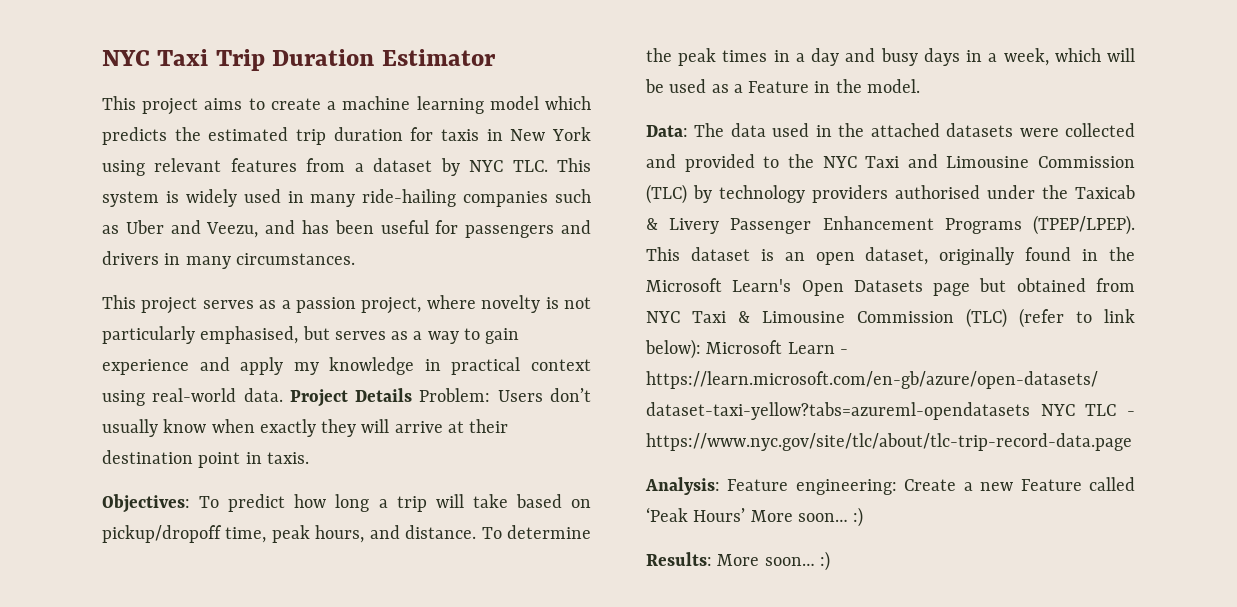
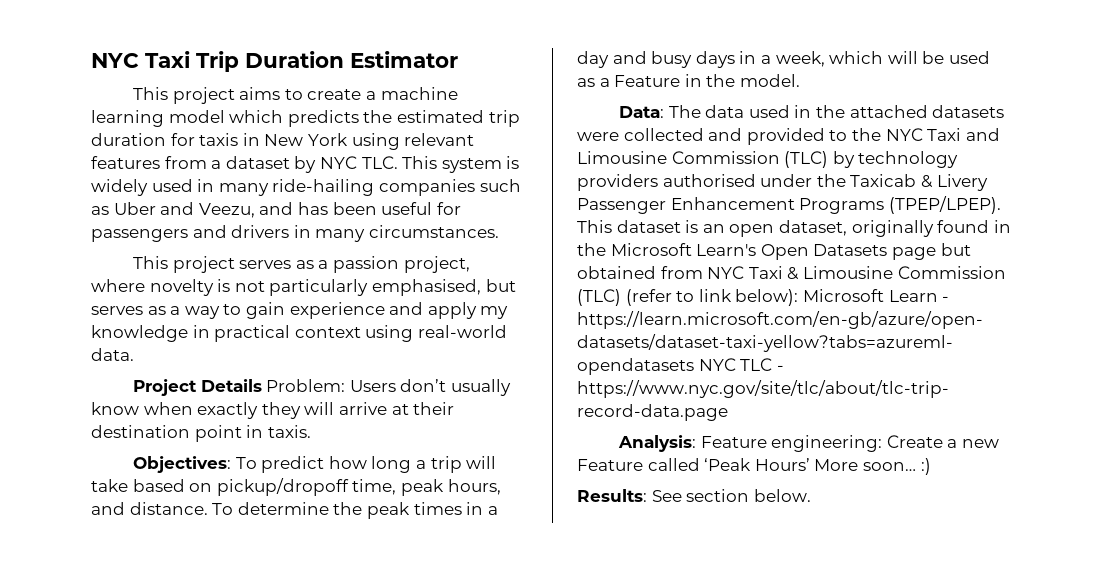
(283, 395) none -> (134, 354) //
[717,551,830,571] More soon… :) -> [651,489,811,502] See section below.

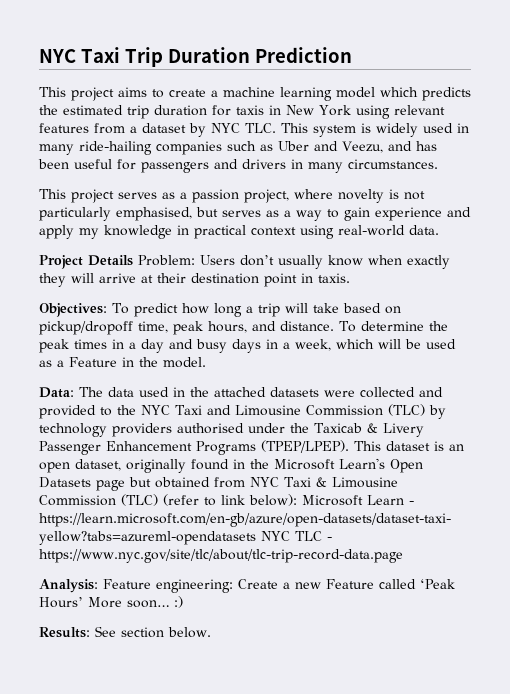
[350,51,458,68] Estimator -> [254,47,352,63] Prediction

